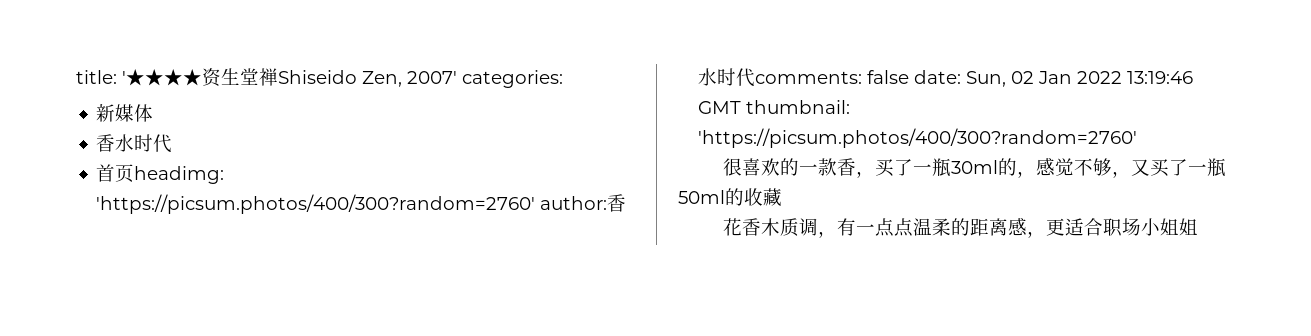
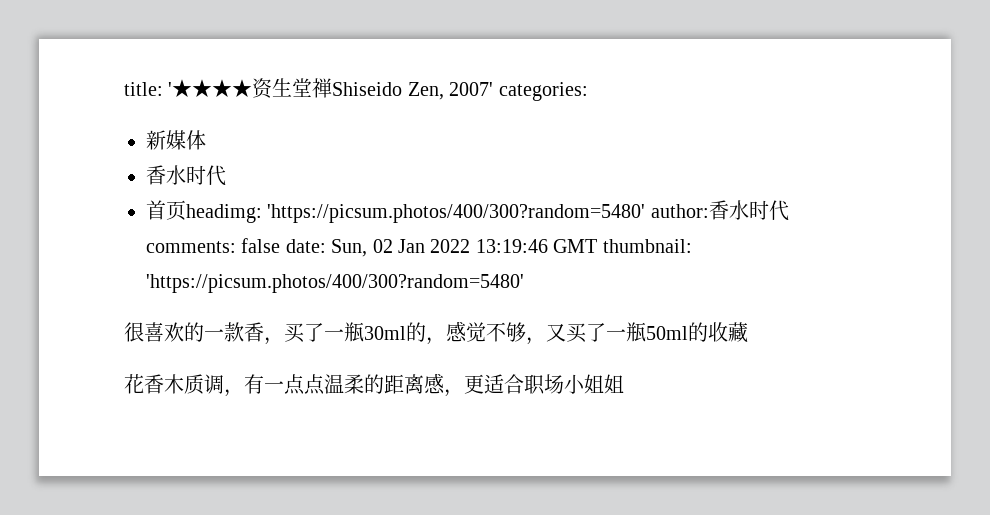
[96,194,536,214] 'https://picsum.photos/400/300?random=2760' -> [267,204,646,223] 'https://picsum.photos/400/300?random=5480'
[698,128,1138,148] 'https://picsum.photos/400/300?random=2760' -> [146,274,524,293] 'https://picsum.photos/400/300?random=5480'

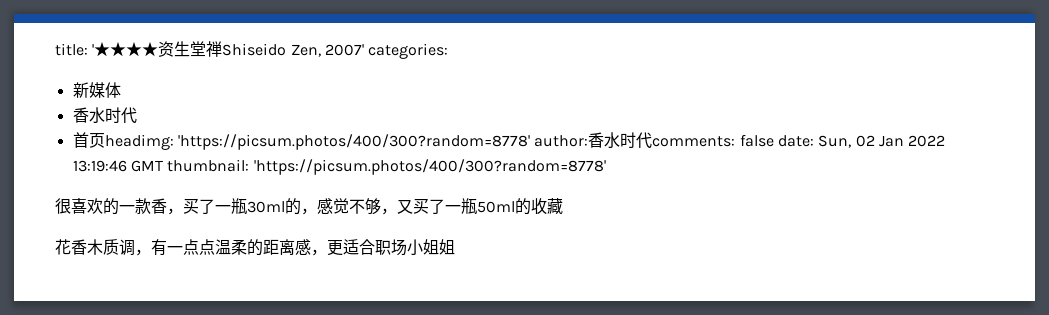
[267,204,646,223] 'https://picsum.photos/400/300?random=5480' -> [177,134,530,150] 'https://picsum.photos/400/300?random=8778'
[146,274,524,293] 'https://picsum.photos/400/300?random=5480' -> [253,159,606,175] 'https://picsum.photos/400/300?random=8778'

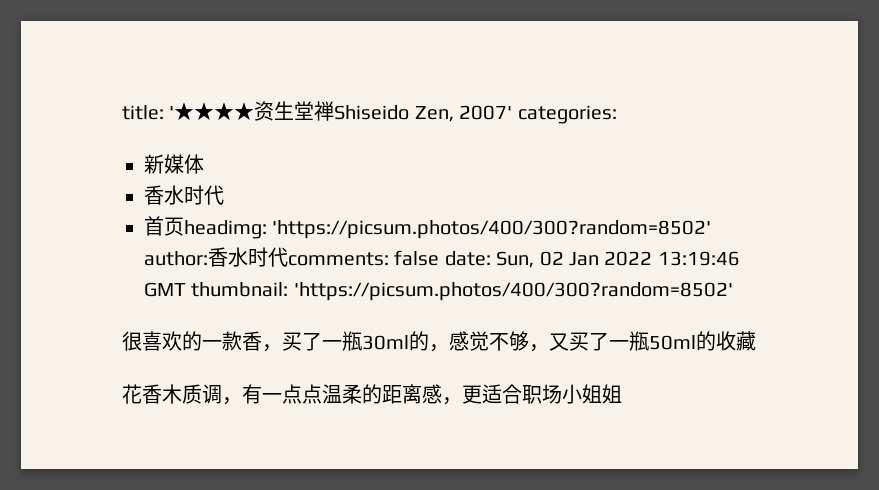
[177,134,530,150] 'https://picsum.photos/400/300?random=8778' -> [272,220,712,239] 'https://picsum.photos/400/300?random=8502'
[253,159,606,175] 'https://picsum.photos/400/300?random=8778' -> [293,282,733,301] 'https://picsum.photos/400/300?random=8502'

